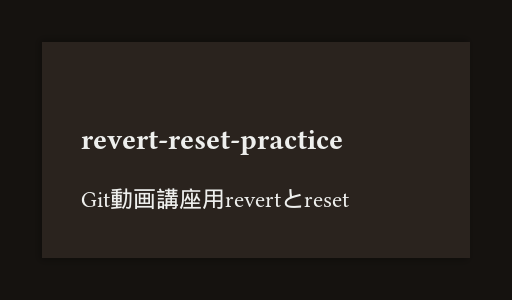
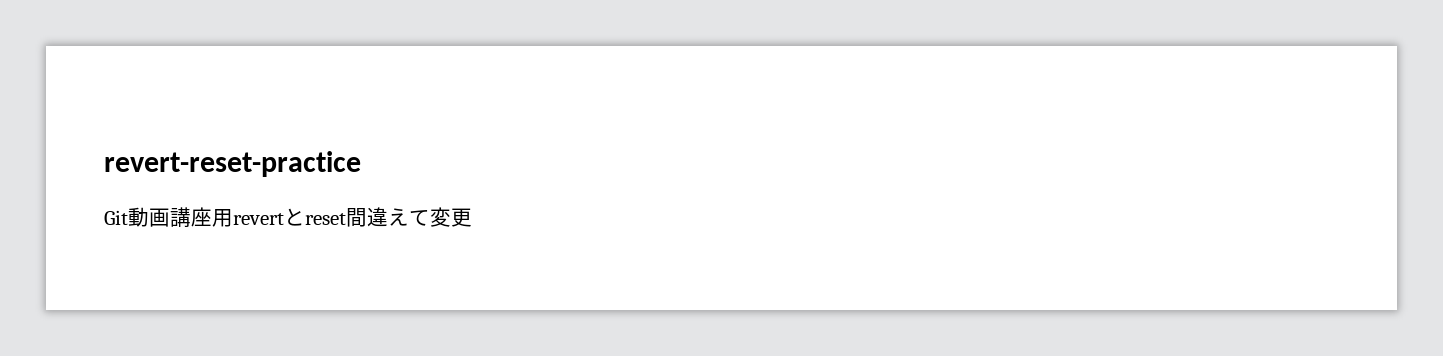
(349, 200) none -> [346,207,472,227] 間違えて変更

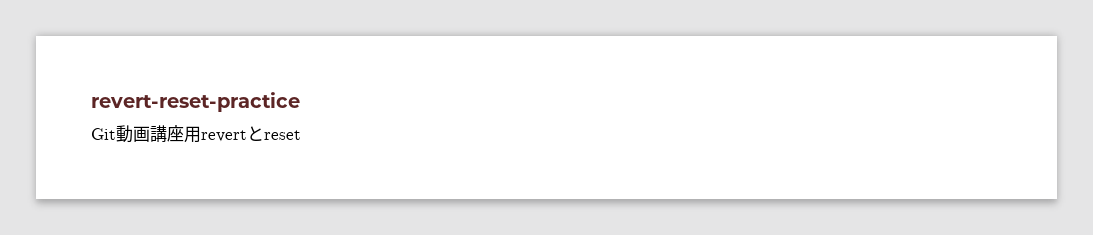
[346,207,472,227] 間違えて変更 -> (301, 135) none

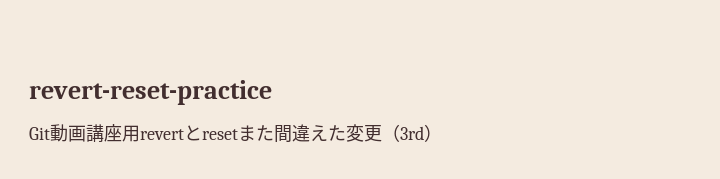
(301, 135) none -> [238,124,442,143] また間違えた変更（3rd）

